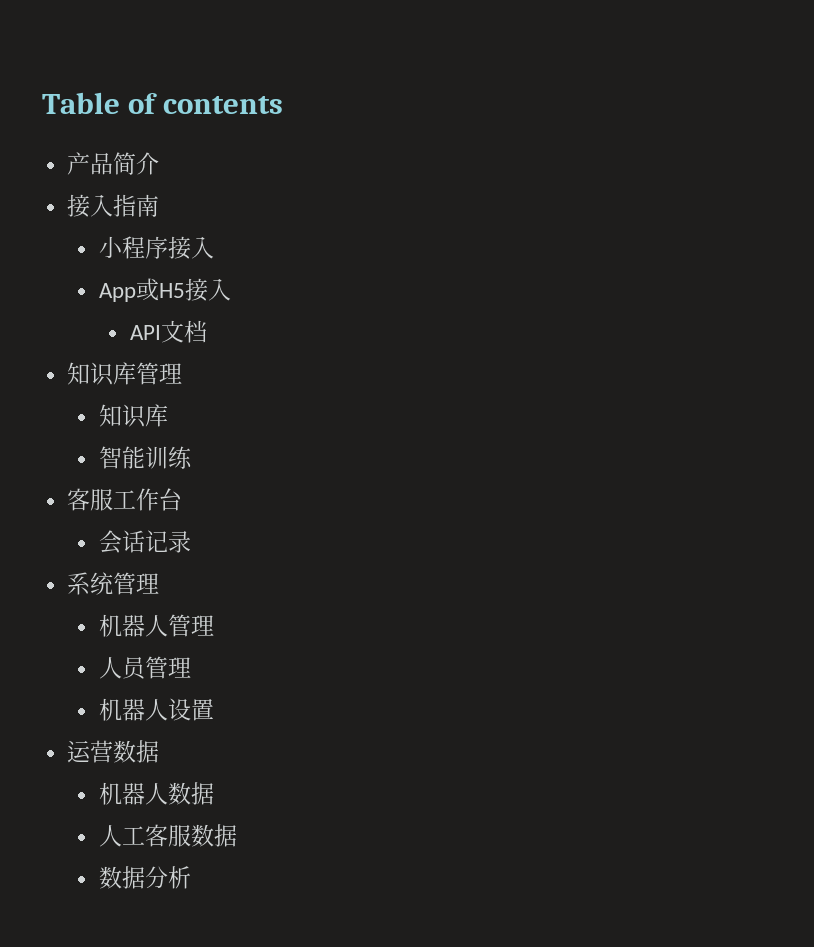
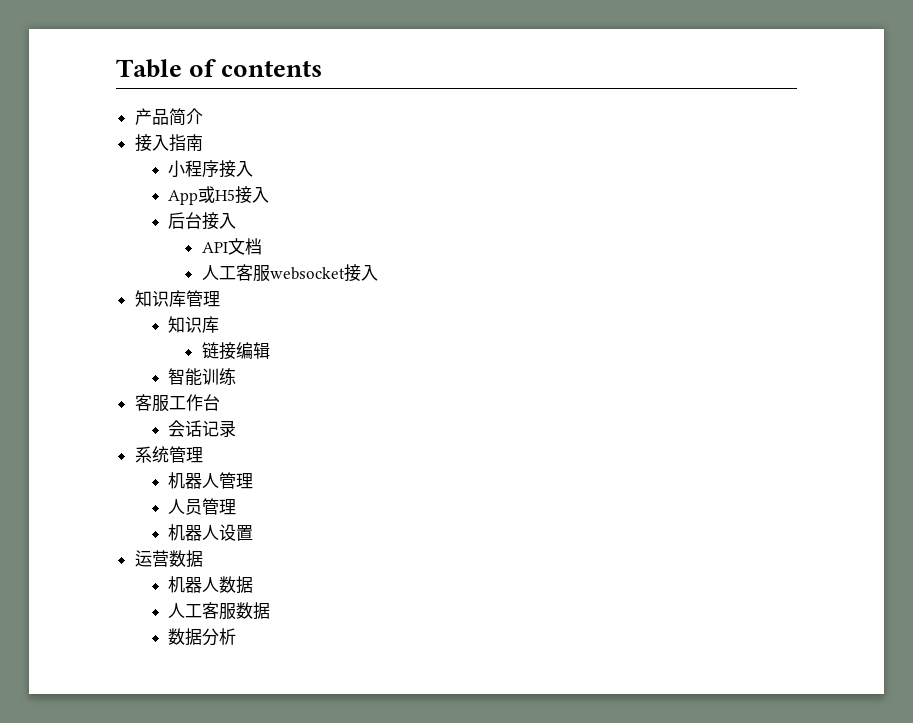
(231, 289) none -> [168,212,237,230] // 后台接入
(207, 331) none -> [201,264,378,282] // 人工客服websocket接入
(168, 415) none -> [201,342,270,360] // 链接编辑

